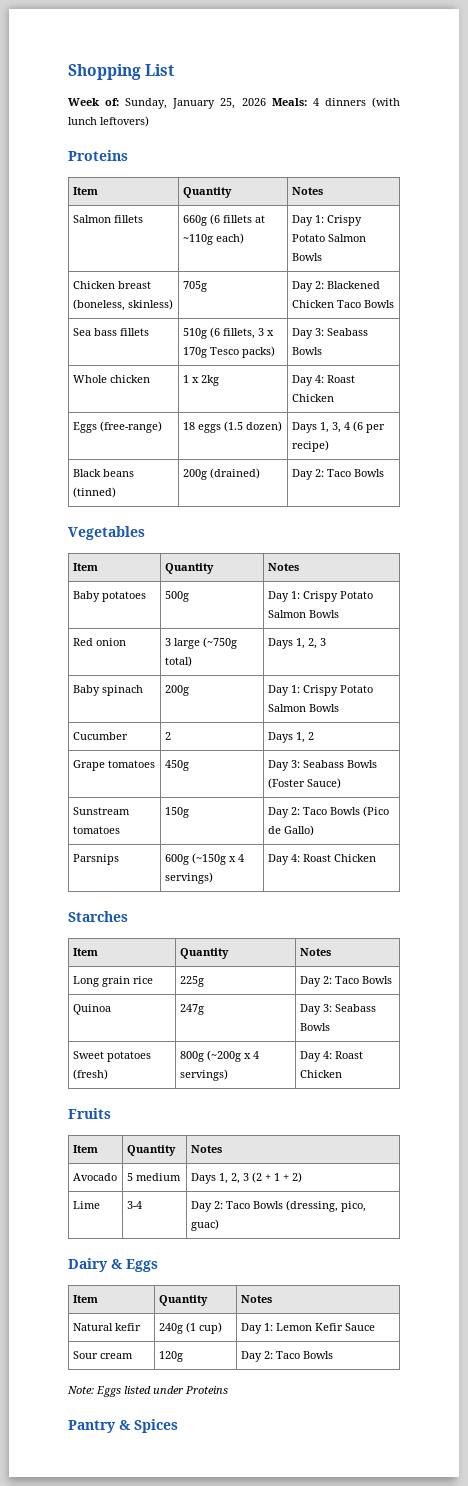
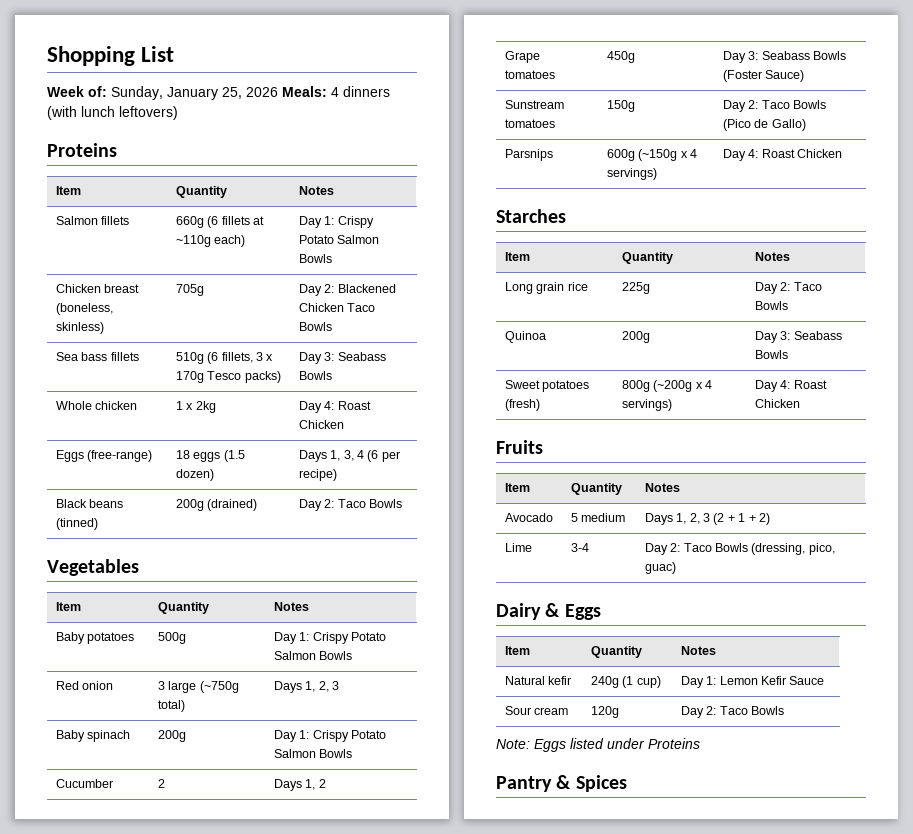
[179,1004,204,1015] 247g -> [621,331,650,343] 200g

